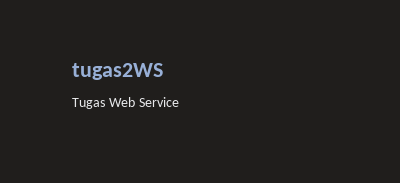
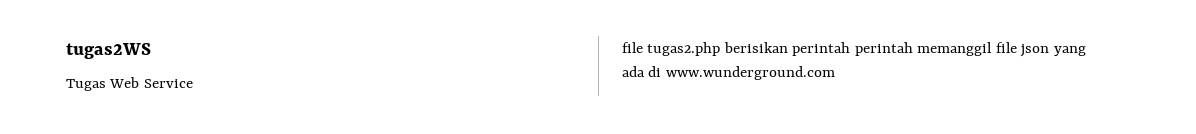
(179, 102) none -> [622,42,1086,57] [622,66,835,80] // file tugas2.php berisikan perintah perintah memanggil file json yang // ada di www.wunderground.com

